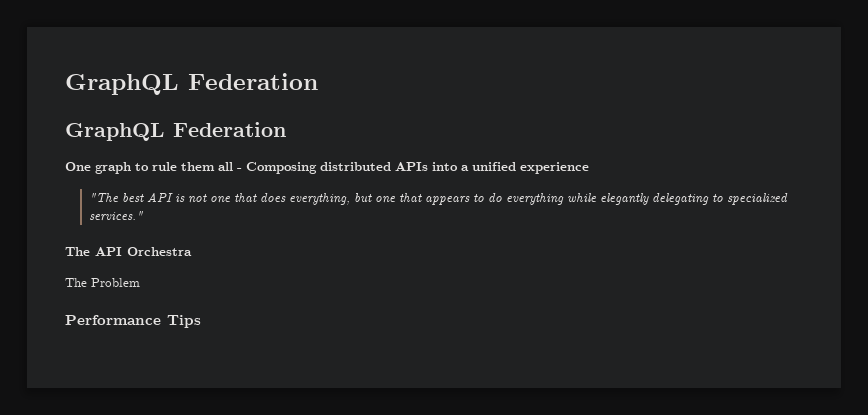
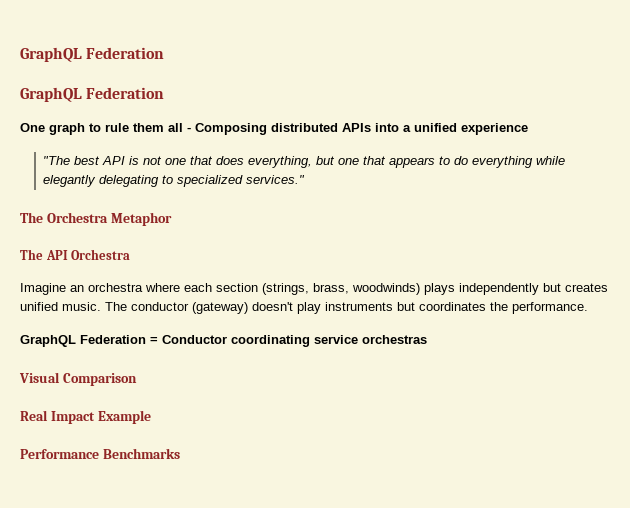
(144, 216) none -> [20,212,172,226] // The Orchestra Metaphor
[65,278,140,287] The Problem -> [20,283,608,295] [20,302,588,314] [20,335,427,347] [19,372,137,386] [20,410,151,424] Imagine an orchestra where each section (strings, brass, woodwinds) plays independently but creates unified music. The conductor (gateway) doesn't play instruments but coordinates the performance. // GraphQL Federation = Conductor coordinating service orchestras // Visual Comparison // Real Impact Example
[167,315,201,328] Tips -> [102,448,180,459] Benchmarks

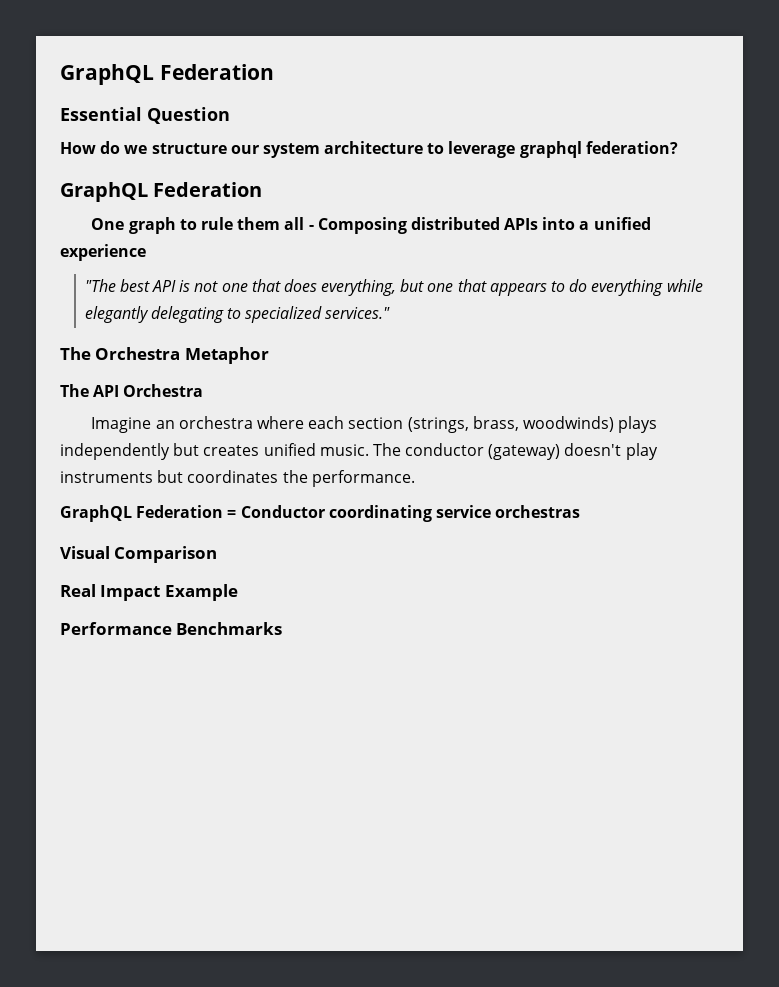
[20,47,165,62] GraphQL Federation -> [60,64,274,85] [60,107,230,124] [60,141,678,158] GraphQL Federation // Essential Question // How do we structure our system architecture to leverage graphql federation?

